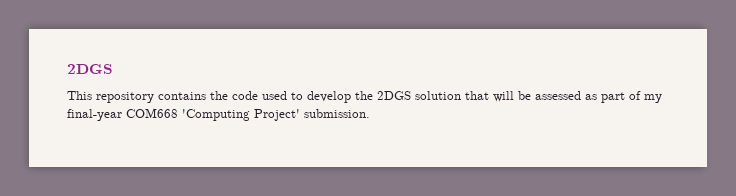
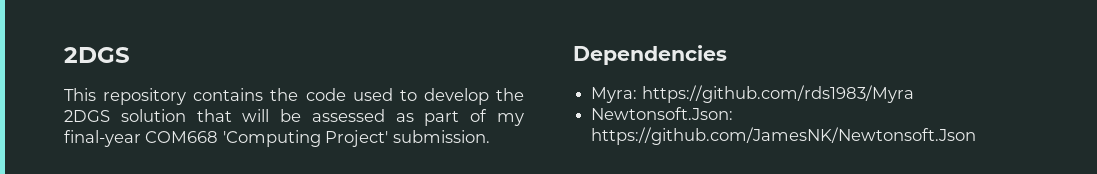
(370, 113) none -> [573,45,727,65] [591,85,914,103] [591,107,734,120] [591,127,977,145] // Dependencies // Myra: https://github.com/rds1983/Myra // Newtonsoft.Json: https://github.com/JamesNK/Newtonsoft.Json

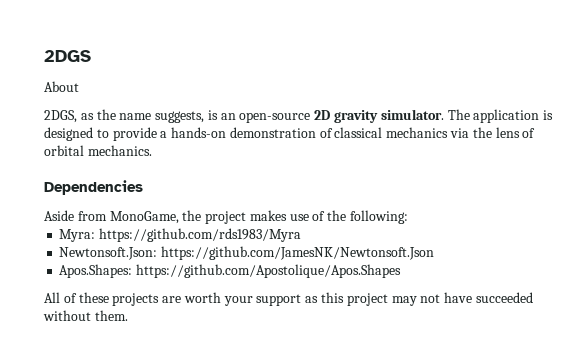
[64,88,524,105] [64,109,524,126] [64,130,490,147] [573,45,727,65] [591,85,914,103] [591,107,734,120] [591,127,977,145] This repository contains the code used to develop the 2DGS solution that will be assessed as part of my final-year COM668 'Computing Project' submission. // Dependencies // Myra: https://github.com/rds1983/Myra // Newtonsoft.Json: https://github.com/JamesNK/Newtonsoft.Json -> [44,81,79,92] [44,109,554,123] [44,127,536,141] [44,145,152,156] [44,180,143,195] [44,210,409,224] [59,228,302,242] [59,246,435,260] [59,264,402,278] [44,292,533,306] [43,310,128,321] About // 2DGS, as the name suggests, is an open-source 2D gravity simulator. The application is designed to provide a hands-on demonstration of classical mechanics via the lens of orbital mechanics. // Dependencies // Aside from MonoGame, the project makes use of the following: // Myra: https://github.com/rds1983/Myra // Newtonsoft.Json: https://github.com/JamesNK/Newtonsoft.Json // Apos.Shapes: https://github.com/Apostolique/Apos.Shapes // All of these projects are worth your support as this project may not have succeeded without them.

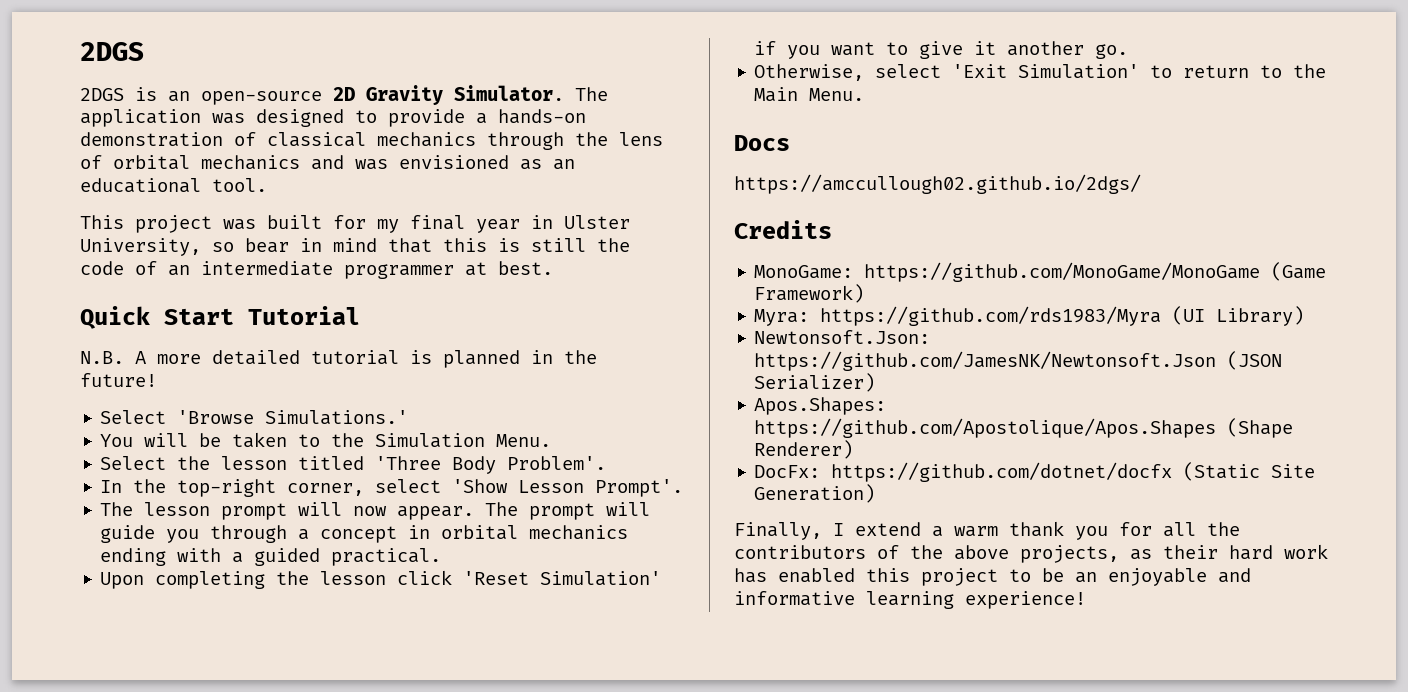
[44,81,79,92] [44,109,205,123] About // 2DGS, as the name suggests, -> [80,88,124,101] 2DGS
[334,109,444,123] gravity simulator. -> [366,85,564,105] Gravity Simulator.
[543,110,554,120] is -> [212,113,245,124] was
[450,128,470,138] via -> [487,132,564,150] through
[87,145,152,156] [44,180,143,195] [44,210,409,224] mechanics. // Dependencies // Aside from MonoGame, the project makes use of the following: -> [201,155,575,170] [80,178,267,193] [80,215,630,233] [80,238,630,256] [80,261,553,279] [80,306,360,329] [80,350,597,368] [80,373,157,387] [100,410,409,425] [100,432,552,448] [100,456,607,474] [100,479,684,497] [100,502,651,520] [100,525,629,543] [100,548,442,566] [100,570,662,589] [754,41,1129,59] [754,64,1327,81] [754,87,865,102] [734,135,790,151] [734,174,1141,194] [734,220,832,239] [754,262,1327,282] [754,284,865,303] mechanics and was envisioned as an educational tool. // This project was built for my final year in Ulster University, so bear in mind that this is still the code of an intermediate programmer at best. // Quick Start Tutorial // N.B. A more detailed tutorial is planned in the future! // Select 'Browse Simulations.' // You will be taken to the Simulation Menu. // Select the lesson titled 'Three Body Problem'. // In the top-right corner, select 'Show Lesson Prompt'. // The lesson prompt will now appear. The prompt will guide you through a concept in orbital mechanics ending with a guided practical. // Upon completing the lesson click 'Reset Simulation' if you want to give it another go. // Otherwise, select 'Exit Simulation' to return to the Main Menu. // Docs // https://amccullough02.github.io/2dgs/ // Credits // MonoGame: https://github.com/MonoGame/MonoGame (Game Framework)
(302, 235) none -> [1172,306,1305,326] (UI Library)
(435, 253) none -> [1227,351,1283,370] [754,373,876,392] (JSON Serializer)
[44,292,533,306] [43,310,128,321] // All of these projects are worth your support as this project may not have succeeded without them. -> [1227,418,1294,438] [754,440,854,459] [754,462,1316,482] [754,484,876,503] [734,521,1240,540] [734,544,1328,563] [734,568,1251,586] [734,591,1086,609] (Shape Renderer) // DocFx: https://github.com/dotnet/docfx (Static Site Generation) // Finally, I extend a warm thank you for all the contributors of the above projects, as their hard work has enabled this project to be an enjoyable and informative learning experience!

